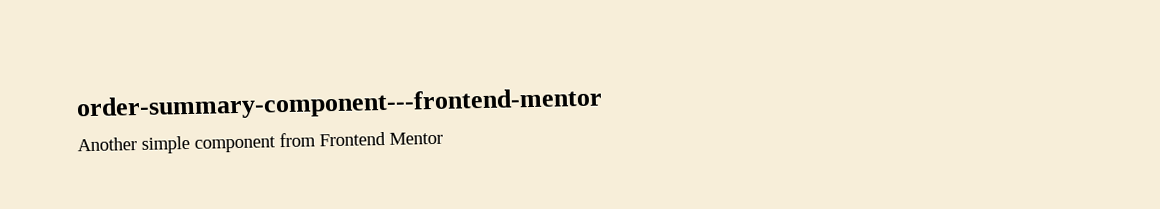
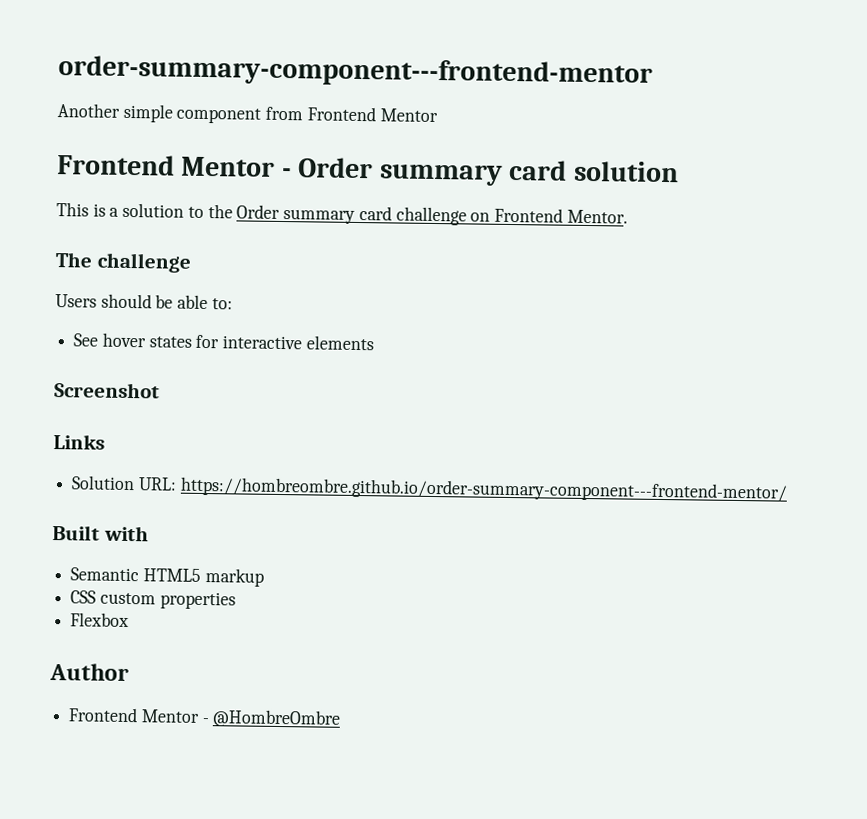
(443, 138) none -> [57,154,679,186] [56,202,628,226] [55,252,192,273] [55,293,233,310] [73,332,374,351] [54,382,160,399] [53,434,105,450] [71,475,788,503] [52,525,149,542] [70,567,264,587] [70,590,236,610] [70,612,130,628] [49,662,129,682] [68,707,342,728] // Frontend Mentor - Order summary card solution // This is a solution to the Order summary card challenge on Frontend Mentor. // The challenge // Users should be able to: // See hover states for interactive elements // Screenshot // Links // Solution URL: https://hombreombre.github.io/order-summary-component---frontend-mentor/ // Built with // Semantic HTML5 markup // CSS custom properties // Flexbox // Author // Frontend Mentor - @HombreOmbre

